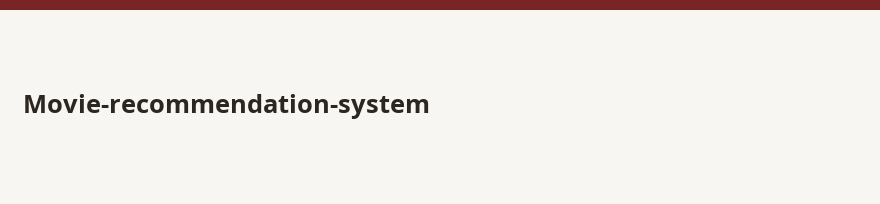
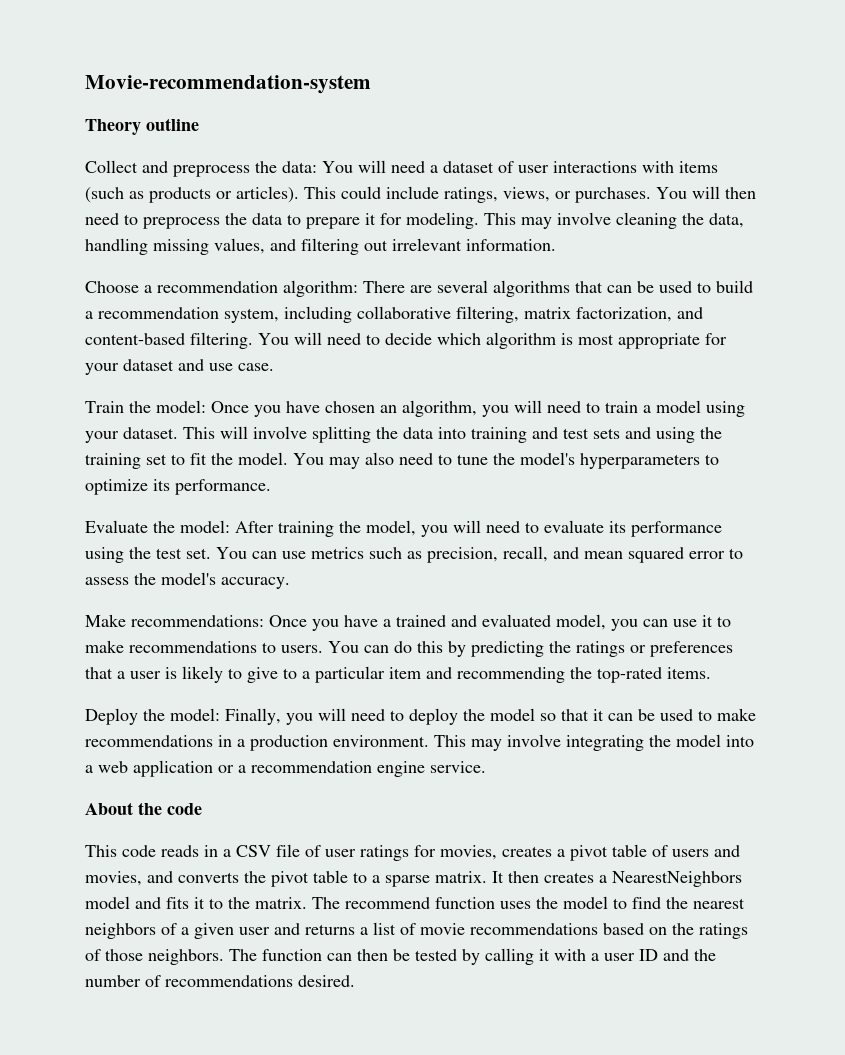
(430, 106) none -> [85,118,199,135] [85,160,718,177] [85,186,756,203] [85,212,744,229] [85,238,556,255] [85,280,753,297] [85,306,703,323] [85,332,727,349] [85,359,274,375] [85,400,745,417] [85,426,722,443] [85,452,719,469] [85,479,271,495] [85,520,722,537] [85,546,743,563] [85,572,290,589] [85,614,731,631] [85,640,733,657] [85,666,711,683] [85,708,756,725] [85,734,754,751] [85,760,486,777] [85,802,202,815] [85,844,740,861] [85,870,742,887] [85,896,745,909] [85,922,748,939] [85,948,716,965] [85,975,355,987] // Theory outline // Collect and preprocess the data: You will need a dataset of user interactions with items (such as products or articles). This could include ratings, views, or purchases. You will then need to preprocess the data to prepare it for modeling. This may involve cleaning the data, handling missing values, and filtering out irrelevant information. // Choose a recommendation algorithm: There are several algorithms that can be used to build a recommendation system, including collaborative filtering, matrix factorization, and content-based filtering. You will need to decide which algorithm is most appropriate for your dataset and use case. // Train the model: Once you have chosen an algorithm, you will need to train a model using your dataset. This will involve splitting the data into training and test sets and using the training set to fit the model. You may also need to tune the model's hyperparameters to optimize its performance. // Evaluate the model: After training the model, you will need to evaluate its performance using the test set. You can use metrics such as precision, recall, and mean squared error to assess the model's accuracy. // Make recommendations: Once you have a trained and evaluated model, you can use it to make recommendations to users. You can do this by predicting the ratings or preferences that a user is likely to give to a particular item and recommending the top-rated items. // Deploy the model: Finally, you will need to deploy the model so that it can be used to make recommendations in a production environment. This may involve integrating the model into a web application or a recommendation engine service. // About the code // This code reads in a CSV file of user ratings for movies, creates a pivot table of users and movies, and converts the pivot table to a sparse matrix. It then creates a NearestNeighbors model and fits it to the matrix. The recommend function uses the model to find the nearest neighbors of a given user and returns a list of movie recommendations based on the ratings of those neighbors. The function can then be tested by calling it with a user ID and the number of recommendations desired.

